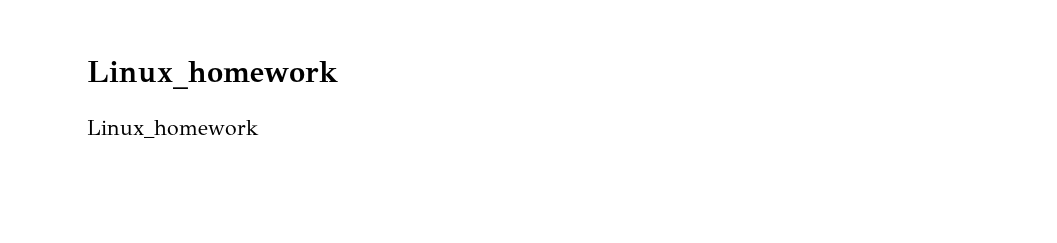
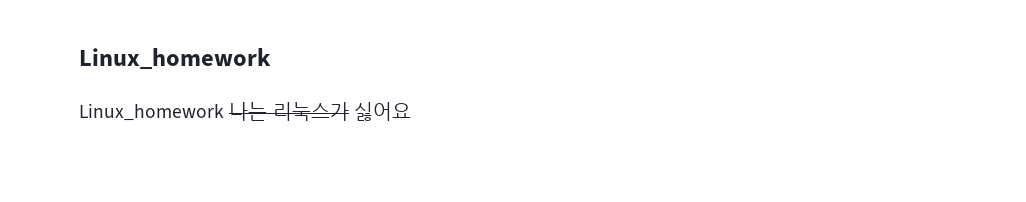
(259, 129) none -> [229,102,411,121] 나는 리눅스가 싫어요

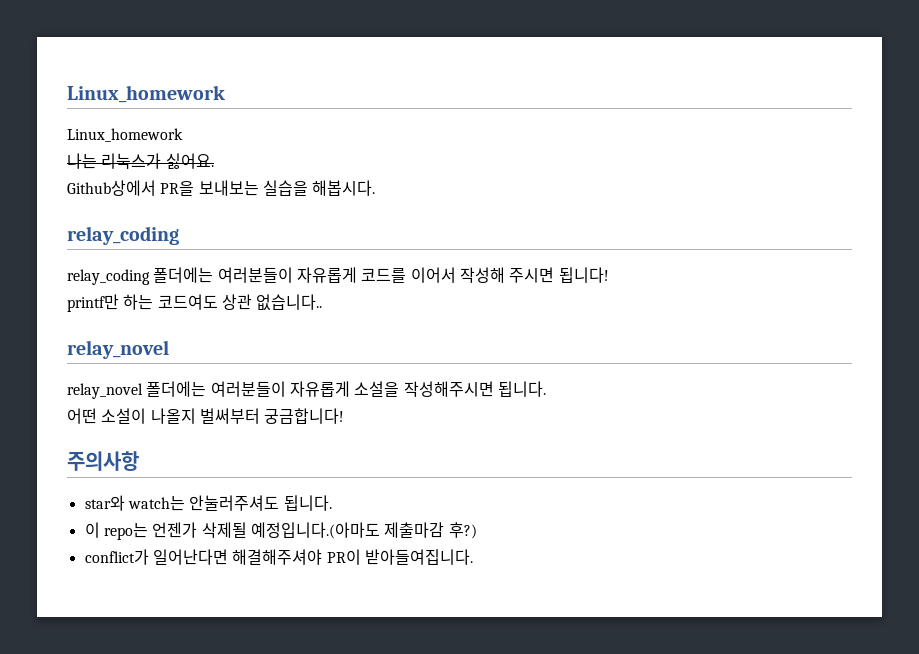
(224, 112) none -> (183, 135) //
[353,102,411,121] 싫어요 -> [165,153,214,169] [67,180,376,196] [67,226,179,245] [67,267,609,285] [67,294,323,312] [67,340,169,359] [67,381,546,399] [67,408,345,424] [67,451,139,471] [84,495,332,511] [84,522,477,540] [84,549,473,565] 싫어요. // Github상에서 PR을 보내보는 실습을 해봅시다. // relay_coding // relay_coding 폴더에는 여러분들이 자유롭게 코드를 이어서 작성해 주시면 됩니다! // printf만 하는 코드여도 상관 없습니다.. // relay_novel // relay_novel 폴더에는 여러분들이 자유롭게 소설을 작성해주시면 됩니다. // 어떤 소설이 나올지 벌써부터 궁금합니다! // 주의사항 // star와 watch는 안눌러주셔도 됩니다. // 이 repo는 언젠가 삭제될 예정입니다.(아마도 제출마감 후?) // conflict가 일어난다면 해결해주셔야 PR이 받아들여집니다.

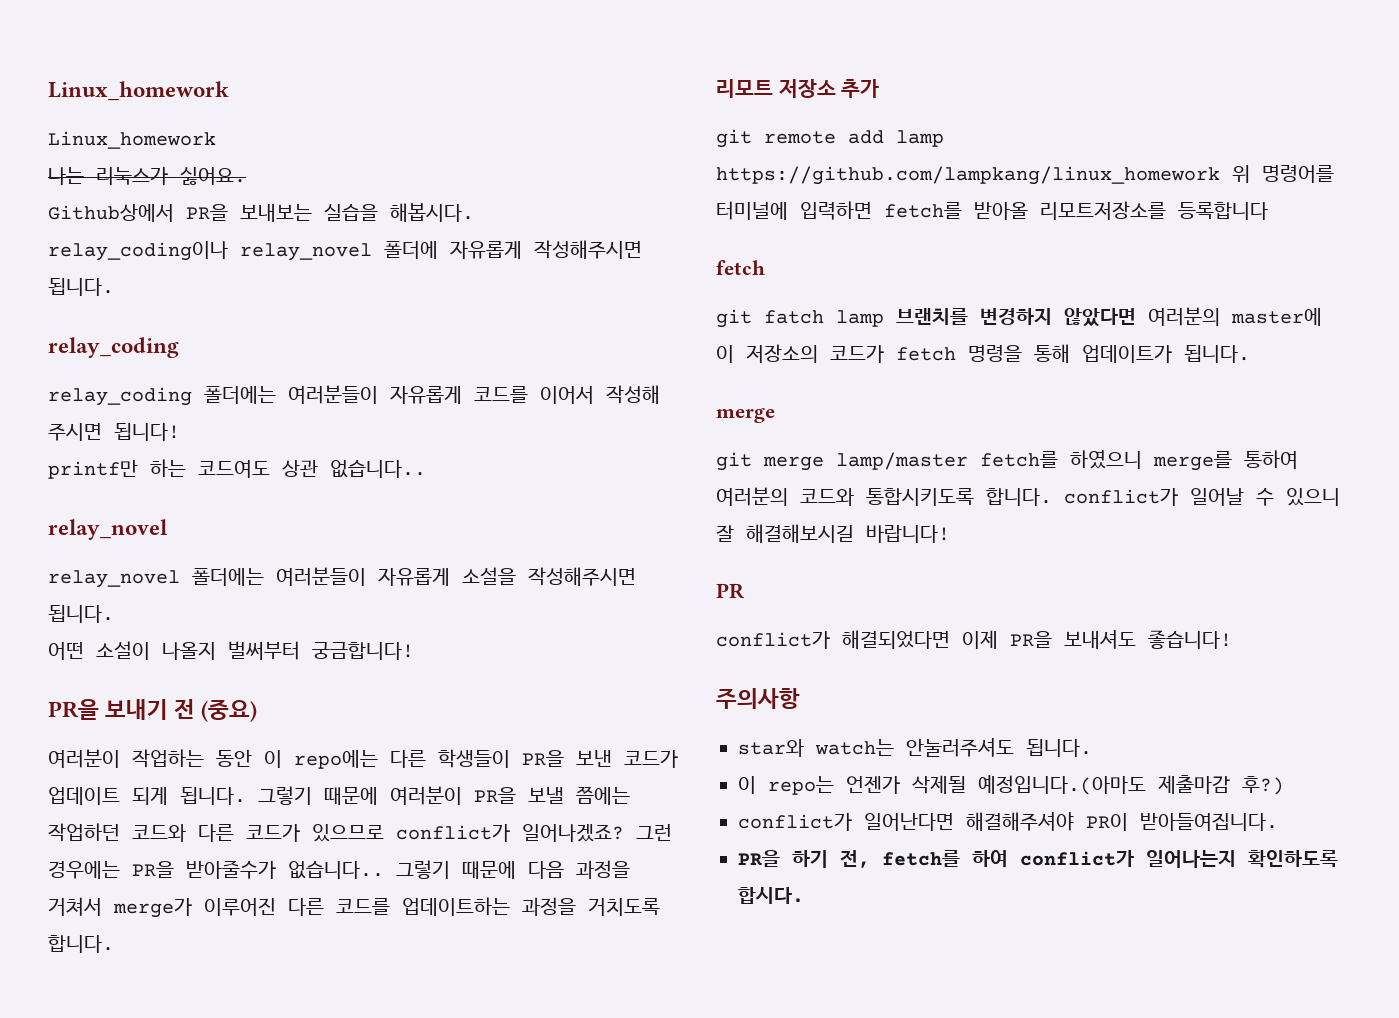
(376, 188) none -> [48,240,642,261] [48,278,114,296] // relay_coding이나 relay_novel 폴더에 자유롭게 작성해주시면 됩니다.
(345, 416) none -> [48,699,258,722] [48,749,678,769] [48,786,630,805] [48,823,672,842] [48,860,630,879] [48,897,660,918] [48,935,114,953] [716,79,880,98] [716,129,944,148] [716,165,1334,185] [716,201,1268,220] [716,260,765,275] [716,307,1322,328] [716,344,1250,363] [716,408,775,423] [716,449,1298,471] [716,487,1340,506] [716,524,950,543] [716,583,744,599] [716,630,1232,649] // PR을 보내기 전 (중요) // 여러분이 작업하는 동안 이 repo에는 다른 학생들이 PR을 보낸 코드가 업데이트 되게 됩니다. 그렇기 때문에 여러분이 PR을 보낼 쯤에는 작업하던 코드와 다른 코드가 있으므로 conflict가 일어나겠죠? 그런 경우에는 PR을 받아줄수가 없습니다.. 그렇기 때문에 다음 과정을 거쳐서 merge가 이루어진 다른 코드를 업데이트하는 과정을 거치도록 합니다. // 리모트 저장소 추가 // git remote add lamp https://github.com/lampkang/linux_homework 위 명령어를 터미널에 입력하면 fetch를 받아올 리모트저장소를 등록합니다 // fetch // git fatch lamp 브랜치를 변경하지 않았다면 여러분의 master에 이 저장소의 코드가 fetch 명령을 통해 업데이트가 됩니다. // merge // git merge lamp/master fetch를 하였으니 merge를 통하여 여러분의 코드와 통합시키도록 합니다. conflict가 일어날 수 있으니 잘 해결해보시길 바랍니다! // PR // conflict가 해결되었다면 이제 PR을 보내셔도 좋습니다!
(473, 557) none -> [738,850,1338,868] [738,887,804,904] // PR을 하기 전, fetch를 하여 conflict가 일어나는지 확인하도록 합시다.

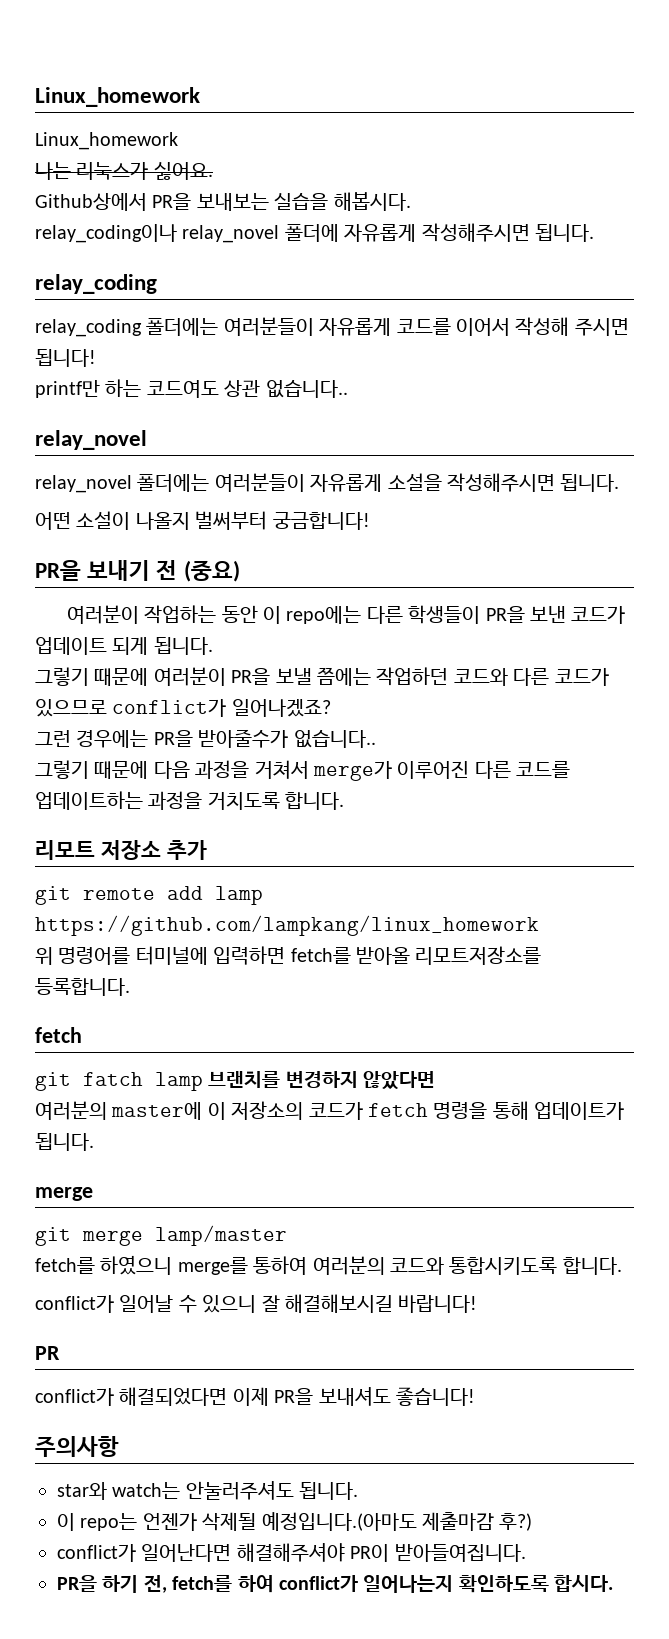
(246, 796) none -> (213, 646) //
(624, 833) none -> (331, 708) //
(384, 870) none -> (376, 739) //
(1220, 175) none -> (539, 925) //
[1178,202,1268,220] 등록합니다 -> [35,978,130,996] 등록합니다.
(1136, 317) none -> (436, 1080) //
(968, 461) none -> (287, 1235) //
(1052, 497) none -> (622, 1266) //

